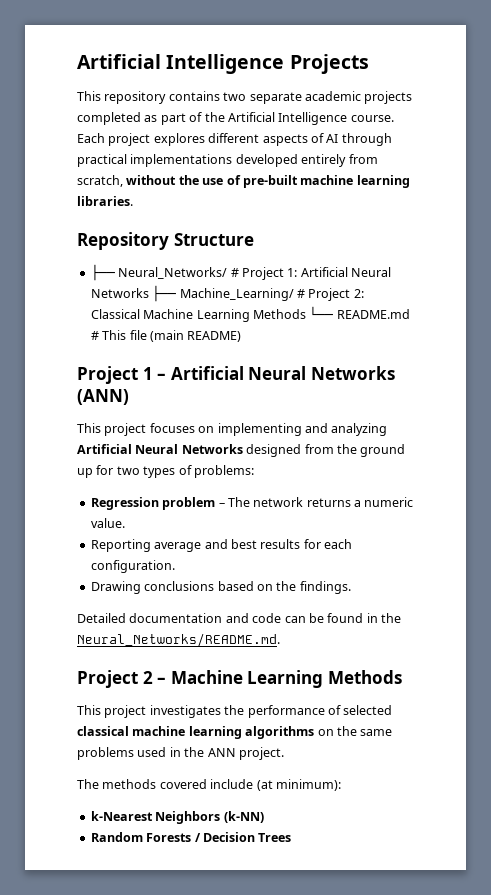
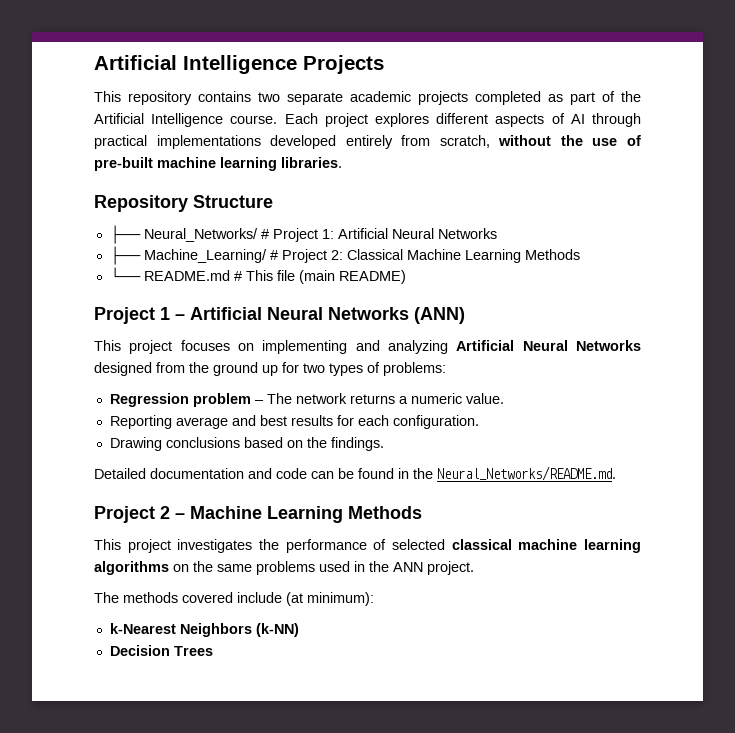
(149, 293) none -> (497, 233) //
(306, 314) none -> (580, 254) //
[90,832,201,842] Random Forests / -> (299, 630) none

